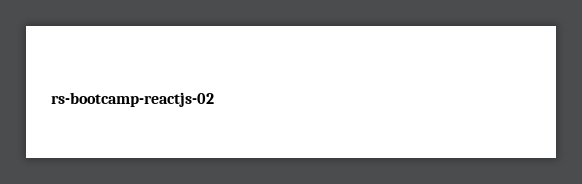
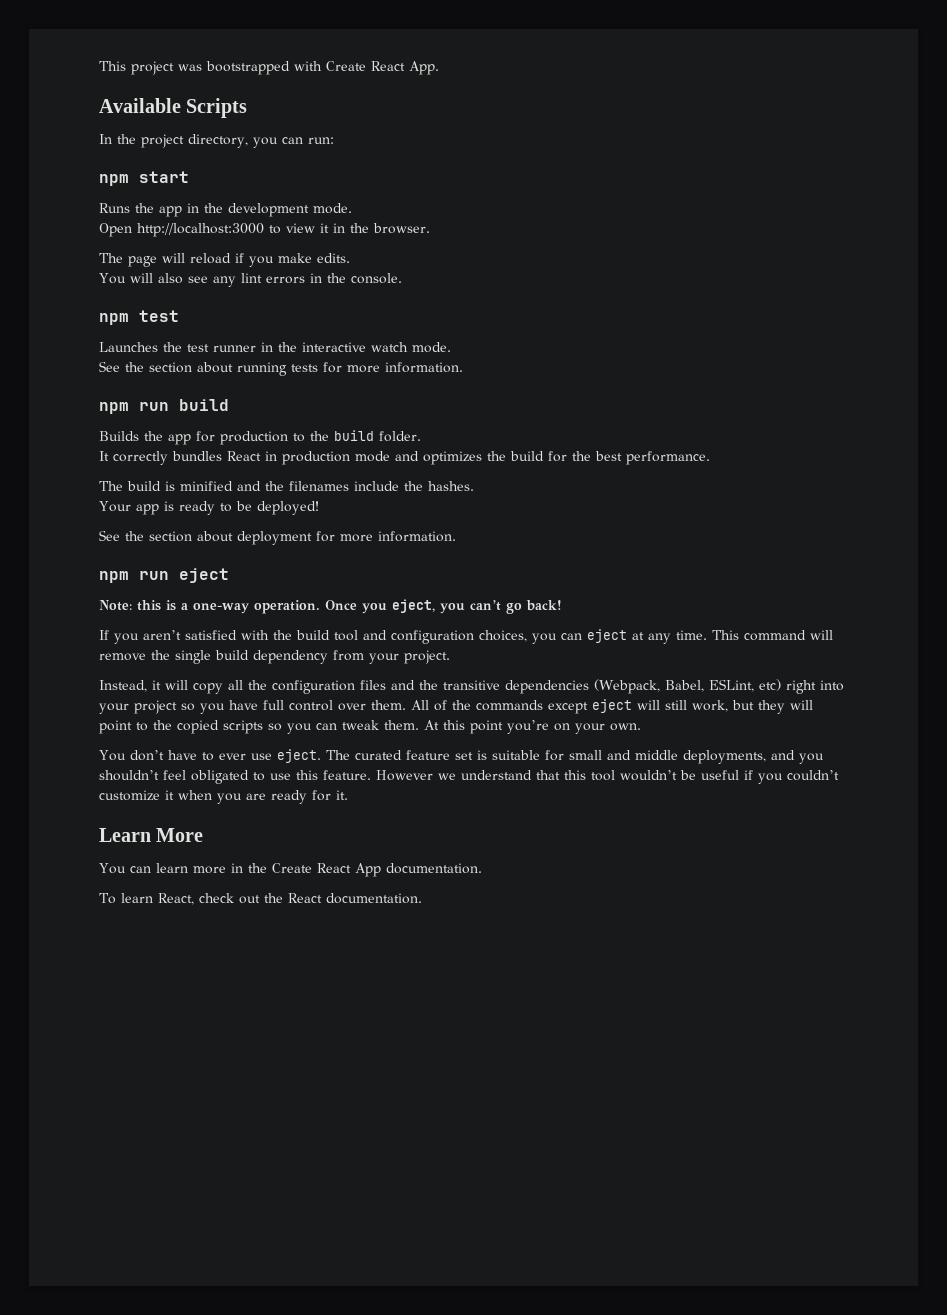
[51,92,214,107] rs-bootcamp-reactjs-02 -> [99,61,439,75] [99,98,248,118] [99,134,334,148] [99,171,189,186] [99,203,352,217] [99,223,430,237] [99,253,350,267] [99,273,402,287] [99,310,179,325] [99,342,451,353] [99,361,463,376] [99,399,229,414] [99,430,421,445] [99,451,710,465] [99,481,474,491] [99,501,319,515] [99,530,456,545] [99,568,229,583] [99,599,562,614] [99,629,833,644] [99,650,450,664] [99,679,844,694] [99,699,813,714] [99,720,641,734] [99,749,824,764] [99,770,839,784] [99,790,348,804] [99,828,204,842] [99,863,482,877] [99,893,422,905] This project was bootstrapped with Create React App. // Available Scripts // In the project directory, you can run: // npm start // Runs the app in the development mode. // Open http://localhost:3000 to view it in the browser. // The page will reload if you make edits. // You will also see any lint errors in the console. // npm test // Launches the test runner in the interactive watch mode. // See the section about running tests for more information. // npm run build // Builds the app for production to the build folder. // It correctly bundles React in production mode and optimizes the build for the best performance. // The build is minified and the filenames include the hashes. // Your app is ready to be deployed! // See the section about deployment for more information. // npm run eject // Note: this is a one-way operation. Once you eject, you can’t go back! // If you aren’t satisfied with the build tool and configuration choices, you can eject at any time. This command will remove the single build dependency from your project. // Instead, it will copy all the configuration files and the transitive dependencies (Webpack, Babel, ESLint, etc) right into your project so you have full control over them. All of the commands except eject will still work, but they will point to the copied scripts so you can tweak them. At this point you’re on your own. // You don’t have to ever use eject. The curated feature set is suitable for small and middle deployments, and you shouldn’t feel obligated to use this feature. However we understand that this tool wouldn’t be useful if you couldn’t customize it when you are ready for it. // Learn More // You can learn more in the Create React App documentation. // To learn React, check out the React documentation.

